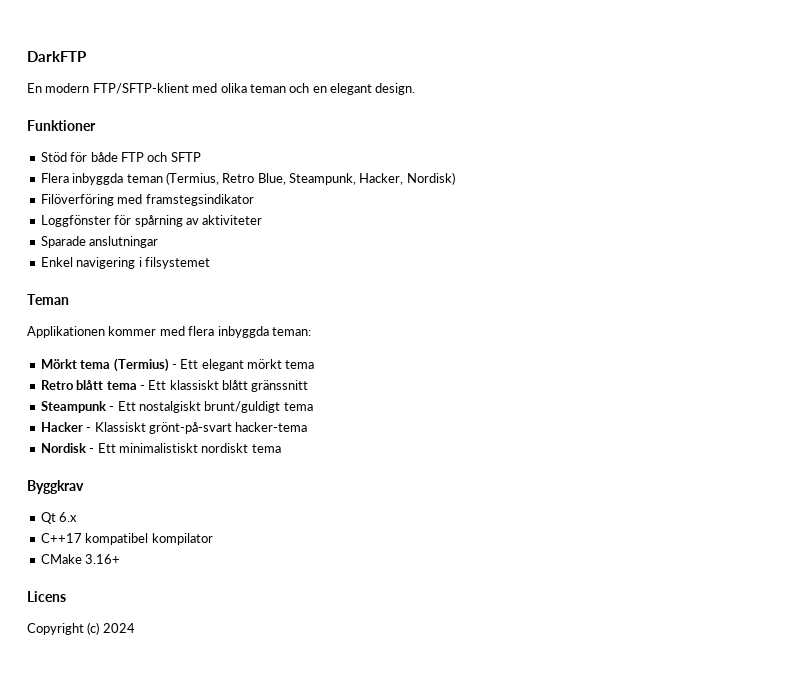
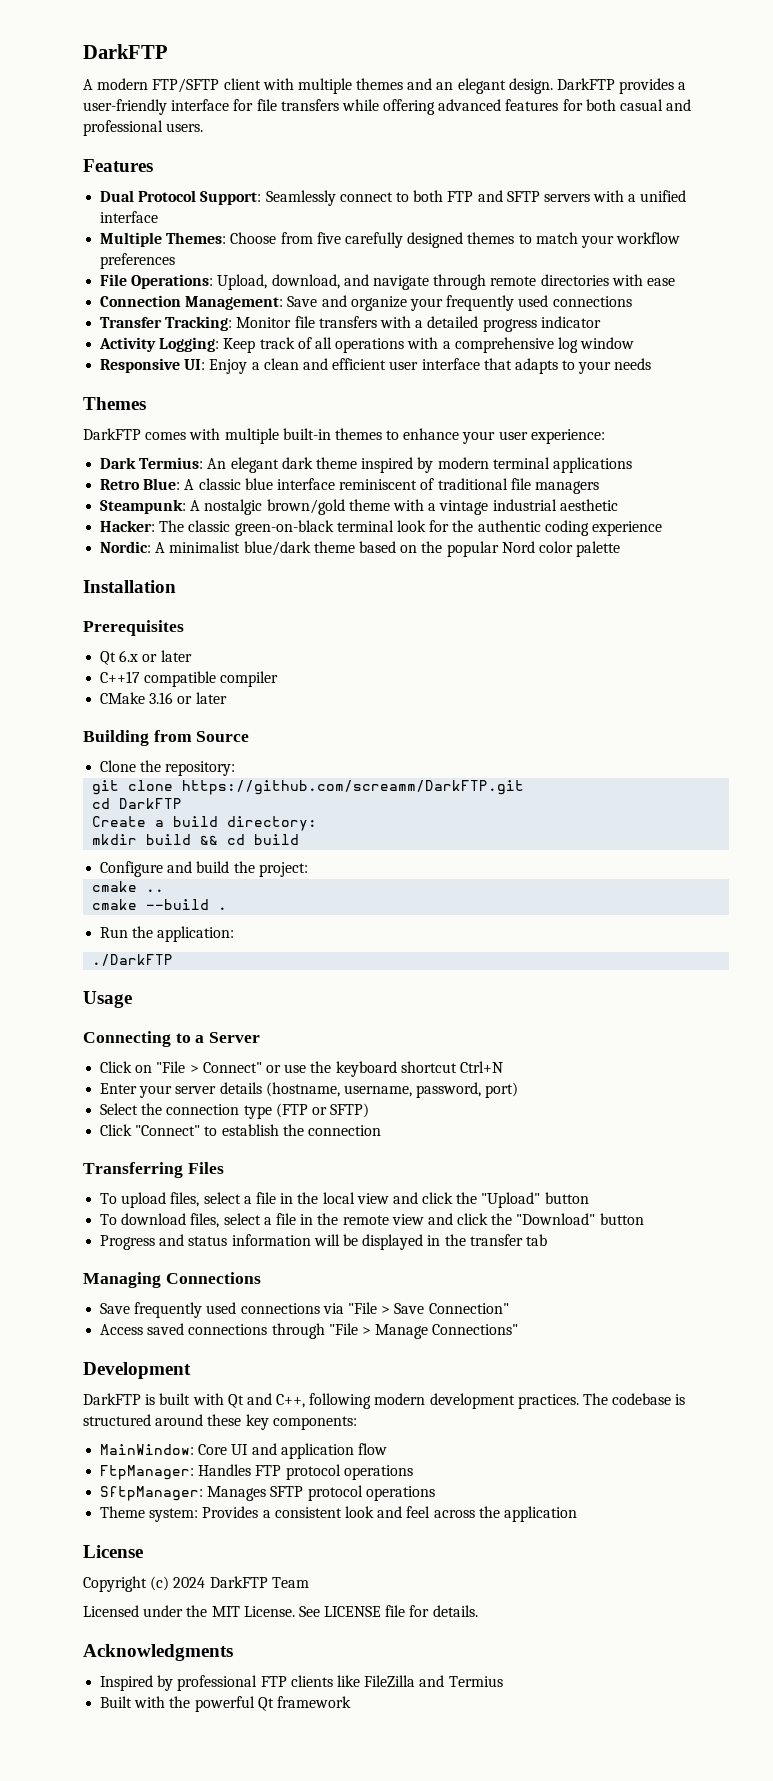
[27,51,86,62] [27,83,416,95] [27,120,96,131] [40,152,201,162] [40,172,455,185] [40,194,254,206] [40,215,263,227] [40,236,159,248] [40,257,210,269] [27,294,69,305] [27,326,311,338] [40,358,315,372] [40,380,309,392] [40,401,313,413] [40,422,308,434] [40,443,281,453] [27,480,84,494] DarkFTP // En modern FTP/SFTP-klient med olika teman och en elegant design. // Funktioner // Stöd för både FTP och SFTP // Flera inbyggda teman (Termius, Retro Blue, Steampunk, Hacker, Nordisk) // Filöverföring med framstegsindikator // Loggfönster för spårning av aktiviteter // Sparade anslutningar // Enkel navigering i filsystemet // Teman // Applikationen kommer med flera inbyggda teman: // Mörkt tema (Termius) - Ett elegant mörkt tema // Retro blått tema - Ett klassiskt blått gränssnitt // Steampunk - Ett nostalgiskt brunt/guldigt tema // Hacker - Klassiskt grönt-på-svart hacker-tema // Nordisk - Ett minimalistiskt nordiskt tema // Byggkrav -> [83,44,168,59] [83,78,687,94] [83,99,692,115] [83,120,204,136] [83,159,153,172] [100,190,687,206] [100,211,159,223] [100,232,681,248] [100,253,176,269] [100,274,675,290] [100,295,632,311] [100,316,601,332] [99,337,635,353] [100,358,652,374] [83,397,146,410] [83,428,605,444] [100,457,632,473] [100,478,599,494] [100,499,618,515] [100,520,662,536] [100,541,621,557] [83,580,176,593] [83,620,184,636] DarkFTP // A modern FTP/SFTP client with multiple themes and an elegant design. DarkFTP provides a user-friendly interface for file transfers while offering advanced features for both casual and professional users. // Features // Dual Protocol Support: Seamlessly connect to both FTP and SFTP servers with a unified interface // Multiple Themes: Choose from five carefully designed themes to match your workflow preferences // File Operations: Upload, download, and navigate through remote directories with ease // Connection Management: Save and organize your frequently used connections // Transfer Tracking: Monitor file transfers with a detailed progress indicator // Activity Logging: Keep track of all operations with a comprehensive log window // Responsive UI: Enjoy a clean and efficient user interface that adapts to your needs // Themes // DarkFTP comes with multiple built-in themes to enhance your user experience: // Dark Termius: An elegant dark theme inspired by modern terminal applications // Retro Blue: A classic blue interface reminiscent of traditional file managers // Steampunk: A nostalgic brown/gold theme with a vintage industrial aesthetic // Hacker: The classic green-on-black terminal look for the authentic coding experience // Nordic: A minimalist blue/dark theme based on the popular Nord color palette // Installation // Prerequisites
(78, 517) none -> [142,650,192,662] or later
[85,533,213,545] kompatibel kompilator -> [144,671,279,687] compatible compiler
[85,554,121,564] [27,591,66,602] [27,622,135,635] 3.16+ // Licens // Copyright (c) 2024 -> [149,692,227,704] [83,730,250,746] [100,760,236,776] [92,780,525,795] [92,798,183,809] [92,816,318,831] [92,834,300,845] [100,861,308,877] [92,881,165,892] [92,899,228,910] [100,926,235,942] [92,954,174,966] [83,991,132,1008] [83,1031,261,1047] [100,1061,503,1077] [100,1082,519,1098] [100,1103,370,1119] [100,1124,381,1136] [83,1162,224,1178] [100,1192,589,1208] [100,1213,644,1228] [100,1234,547,1250] [83,1272,261,1288] [100,1302,509,1318] [100,1323,519,1339] [83,1362,191,1379] [83,1393,686,1409] [83,1414,357,1430] [100,1443,387,1459] [100,1464,413,1480] [100,1485,435,1501] [100,1506,577,1522] [83,1545,143,1558] [83,1576,309,1592] [83,1605,478,1617] [83,1644,233,1661] [100,1675,503,1691] [100,1696,351,1712] 3.16 or later // Building from Source // Clone the repository: // git clone https://github.com/screamm/DarkFTP.git // cd DarkFTP // Create a build directory: // mkdir build && cd build // Configure and build the project: // cmake .. // cmake --build . // Run the application: // ./DarkFTP // Usage // Connecting to a Server // Click on "File > Connect" or use the keyboard shortcut Ctrl+N // Enter your server details (hostname, username, password, port) // Select the connection type (FTP or SFTP) // Click "Connect" to establish the connection // Transferring Files // To upload files, select a file in the local view and click the "Upload" button // To download files, select a file in the remote view and click the "Download" button // Progress and status information will be displayed in the transfer tab // Managing Connections // Save frequently used connections via "File > Save Connection" // Access saved connections through "File > Manage Connections" // Development // DarkFTP is built with Qt and C++, following modern development practices. The codebase is structured around these key components: // MainWindow: Core UI and application flow // FtpManager: Handles FTP protocol operations // SftpManager: Manages SFTP protocol operations // Theme system: Provides a consistent look and feel across the application // License // Copyright (c) 2024 DarkFTP Team // Licensed under the MIT License. See LICENSE file for details. // Acknowledgments // Inspired by professional FTP clients like FileZilla and Termius // Built with the powerful Qt framework

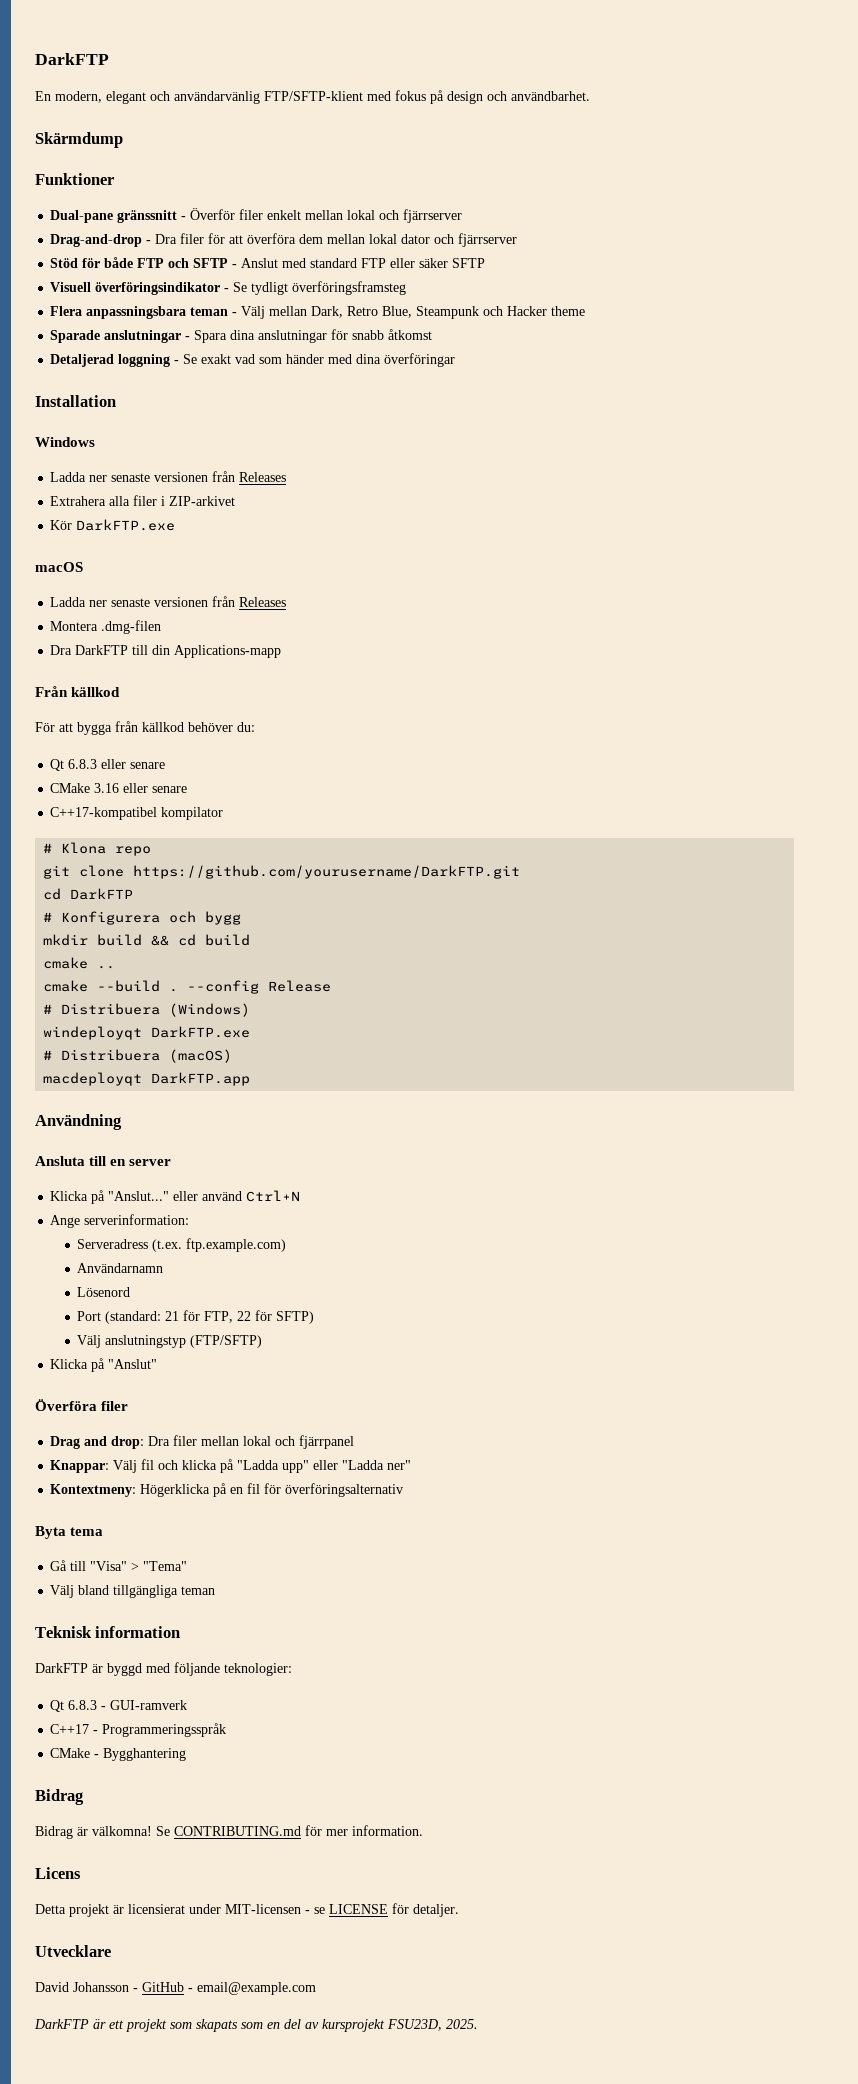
[83,44,168,59] [83,78,687,94] [83,99,692,115] [83,120,204,136] [83,159,153,172] [100,190,687,206] [100,211,159,223] [100,232,681,248] [100,253,176,269] [100,274,675,290] [100,295,632,311] [100,316,601,332] [99,337,635,353] [100,358,652,374] [83,397,146,410] [83,428,605,444] [100,457,632,473] [100,478,599,494] [100,499,618,515] [100,520,662,536] [100,541,621,557] [83,580,176,593] [83,620,184,636] [100,650,192,665] [100,671,279,687] [100,692,227,704] [83,730,250,746] [100,760,236,776] DarkFTP // A modern FTP/SFTP client with multiple themes and an elegant design. DarkFTP provides a user-friendly interface for file transfers while offering advanced features for both casual and professional users. // Features // Dual Protocol Support: Seamlessly connect to both FTP and SFTP servers with a unified interface // Multiple Themes: Choose from five carefully designed themes to match your workflow preferences // File Operations: Upload, download, and navigate through remote directories with ease // Connection Management: Save and organize your frequently used connections // Transfer Tracking: Monitor file transfers with a detailed progress indicator // Activity Logging: Keep track of all operations with a comprehensive log window // Responsive UI: Enjoy a clean and efficient user interface that adapts to your needs // Themes // DarkFTP comes with multiple built-in themes to enhance your user experience: // Dark Termius: An elegant dark theme inspired by modern terminal applications // Retro Blue: A classic blue interface reminiscent of traditional file managers // Steampunk: A nostalgic brown/gold theme with a vintage industrial aesthetic // Hacker: The classic green-on-black terminal look for the authentic coding experience // Nordic: A minimalist blue/dark theme based on the popular Nord color palette // Installation // Prerequisites // Qt 6.x or later // C++17 compatible compiler // CMake 3.16 or later // Building from Source // Clone the repository: -> [35,53,109,65] [35,90,590,104] [35,132,123,148] [35,173,114,185] [50,208,463,223] [50,233,518,247] [50,257,486,268] [50,281,407,295] [50,306,586,319] [50,329,433,343] [50,353,456,367] [35,395,116,407] [35,437,95,447] [50,471,287,482] [50,495,236,506] [50,519,176,531] [35,562,83,572] [50,596,287,607] [50,620,162,634] [50,645,282,658] [35,686,121,697] [35,721,255,735] [50,759,166,771] [50,783,188,793] [50,807,224,820] [43,842,152,856] DarkFTP // En modern, elegant och användarvänlig FTP/SFTP-klient med fokus på design och användbarhet. // Skärmdump // Funktioner // Dual-pane gränssnitt - Överför filer enkelt mellan lokal och fjärrserver // Drag-and-drop - Dra filer för att överföra dem mellan lokal dator och fjärrserver // Stöd för både FTP och SFTP - Anslut med standard FTP eller säker SFTP // Visuell överföringsindikator - Se tydligt överföringsframsteg // Flera anpassningsbara teman - Välj mellan Dark, Retro Blue, Steampunk och Hacker theme // Sparade anslutningar - Spara dina anslutningar för snabb åtkomst // Detaljerad loggning - Se exakt vad som händer med dina överföringar // Installation // Windows // Ladda ner senaste versionen från Releases // Extrahera alla filer i ZIP-arkivet // Kör DarkFTP.exe // macOS // Ladda ner senaste versionen från Releases // Montera .dmg-filen // Dra DarkFTP till din Applications-mapp // Från källkod // För att bygga från källkod behöver du: // Qt 6.8.3 eller senare // CMake 3.16 eller senare // C++17-kompatibel kompilator // # Klona repo
[182,780,525,795] https://github.com/screamm/DarkFTP.git -> [133,865,521,879] https://github.com/yourusername/DarkFTP.git
[92,816,318,831] Create a build directory: -> [43,911,242,925] # Konfigurera och bygg
[100,861,308,877] // Configure and build the project: -> (251, 940) none
[100,926,235,942] [92,954,174,966] [83,991,132,1008] [83,1031,261,1047] [100,1061,503,1077] [100,1082,519,1098] [100,1103,370,1119] [100,1124,381,1136] [83,1162,224,1178] [100,1192,589,1208] [100,1213,644,1228] [100,1234,547,1250] [83,1272,261,1288] [100,1302,509,1318] [100,1323,519,1339] [83,1362,191,1379] [83,1393,686,1409] [83,1414,357,1430] [100,1443,387,1459] [100,1464,413,1480] [100,1485,435,1501] [100,1506,577,1522] [83,1545,143,1558] [83,1576,309,1592] [83,1605,478,1617] [83,1644,233,1661] [100,1675,503,1691] [100,1696,351,1712] // Run the application: // ./DarkFTP // Usage // Connecting to a Server // Click on "File > Connect" or use the keyboard shortcut Ctrl+N // Enter your server details (hostname, username, password, port) // Select the connection type (FTP or SFTP) // Click "Connect" to establish the connection // Transferring Files // To upload files, select a file in the local view and click the "Upload" button // To download files, select a file in the remote view and click the "Download" button // Progress and status information will be displayed in the transfer tab // Managing Connections // Save frequently used connections via "File > Save Connection" // Access saved connections through "File > Manage Connections" // Development // DarkFTP is built with Qt and C++, following modern development practices. The codebase is structured around these key components: // MainWindow: Core UI and application flow // FtpManager: Handles FTP protocol operations // SftpManager: Manages SFTP protocol operations // Theme system: Provides a consistent look and feel across the application // License // Copyright (c) 2024 DarkFTP Team // Licensed under the MIT License. See LICENSE file for details. // Acknowledgments // Inspired by professional FTP clients like FileZilla and Termius // Built with the powerful Qt framework -> [187,980,332,994] [43,1003,251,1017] [43,1026,251,1040] [43,1049,233,1063] [43,1072,251,1086] [35,1114,122,1130] [35,1156,172,1166] [50,1190,301,1204] [50,1214,190,1228] [77,1238,287,1252] [77,1263,164,1273] [77,1287,131,1297] [77,1310,315,1324] [77,1335,263,1348] [50,1358,158,1372] [35,1399,129,1411] [50,1435,355,1449] [50,1459,412,1473] [50,1483,404,1497] [35,1526,104,1539] [50,1560,188,1571] [50,1585,216,1598] [35,1626,181,1638] [35,1662,292,1676] [50,1700,188,1712] [50,1723,227,1737] [50,1748,187,1761] [35,1789,84,1805] [35,1825,423,1839] [35,1867,81,1879] [35,1903,459,1917] [35,1945,111,1957] [35,1982,316,1995] [34,2019,478,2032] --config Release // # Distribuera (Windows) // windeployqt DarkFTP.exe // # Distribuera (macOS) // macdeployqt DarkFTP.app // Användning // Ansluta till en server // Klicka på "Anslut..." eller använd Ctrl+N // Ange serverinformation: // Serveradress (t.ex. ftp.example.com) // Användarnamn // Lösenord // Port (standard: 21 för FTP, 22 för SFTP) // Välj anslutningstyp (FTP/SFTP) // Klicka på "Anslut" // Överföra filer // Drag and drop: Dra filer mellan lokal och fjärrpanel // Knappar: Välj fil och klicka på "Ladda upp" eller "Ladda ner" // Kontextmeny: Högerklicka på en fil för överföringsalternativ // Byta tema // Gå till "Visa" > "Tema" // Välj bland tillgängliga teman // Teknisk information // DarkFTP är byggd med följande teknologier: // Qt 6.8.3 - GUI-ramverk // C++17 - Programmeringsspråk // CMake - Bygghantering // Bidrag // Bidrag är välkomna! Se CONTRIBUTING.md för mer information. // Licens // Detta projekt är licensierat under MIT-licensen - se LICENSE för detaljer. // Utvecklare // David Johansson - GitHub - email@example.com // DarkFTP är ett projekt som skapats som en del av kursprojekt FSU23D, 2025.

